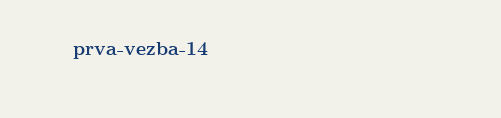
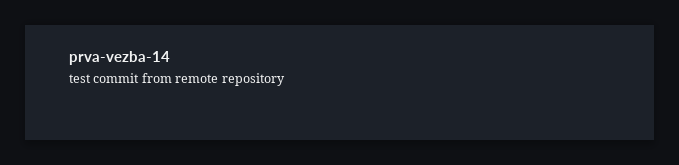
(208, 50) none -> [69,73,285,86] // test commit from remote repository

